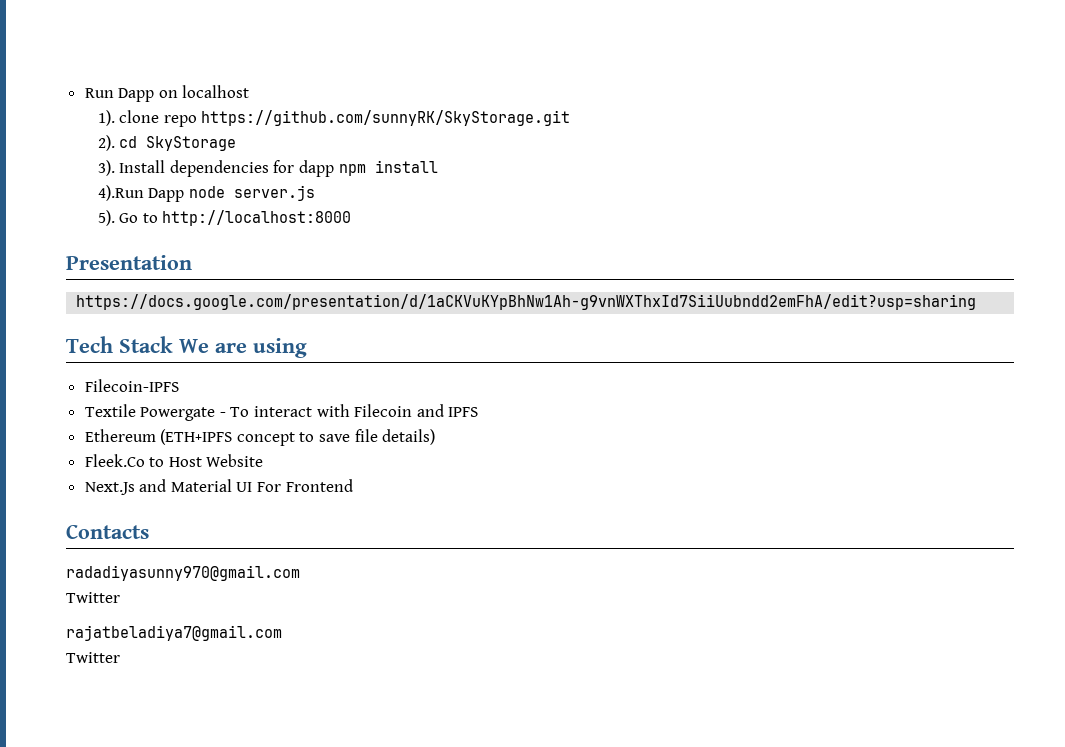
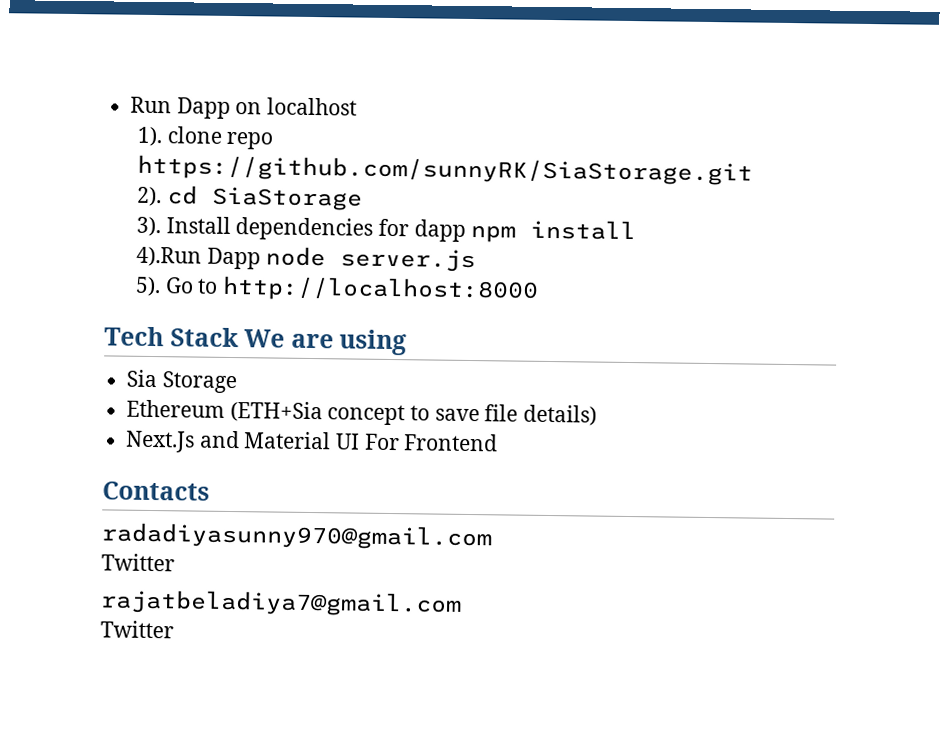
[201,110,571,126] https://github.com/sunnyRK/SkyStorage.git -> [137,154,754,186] https://github.com/sunnyRK/SiaStorage.git
[146,136,237,151] SkyStorage -> [210,186,363,211] SiaStorage
[66,255,192,270] [76,294,977,310] // Presentation // https://docs.google.com/presentation/d/1aCKVuKYpBhNw1Ah-g9vnWXThxId7SiiUubndd2emFhA/edit?usp=sharing -> (540, 289) none
[84,379,179,392] [84,404,479,421] Filecoin-IPFS // Textile Powergate - To interact with Filecoin and IPFS -> [126,369,237,394] Sia Storage
[160,429,233,445] (ETH+IPFS -> [229,400,323,423] (ETH+Sia
[84,454,264,467] // Fleek.Co to Host Website -> (598, 415) none

